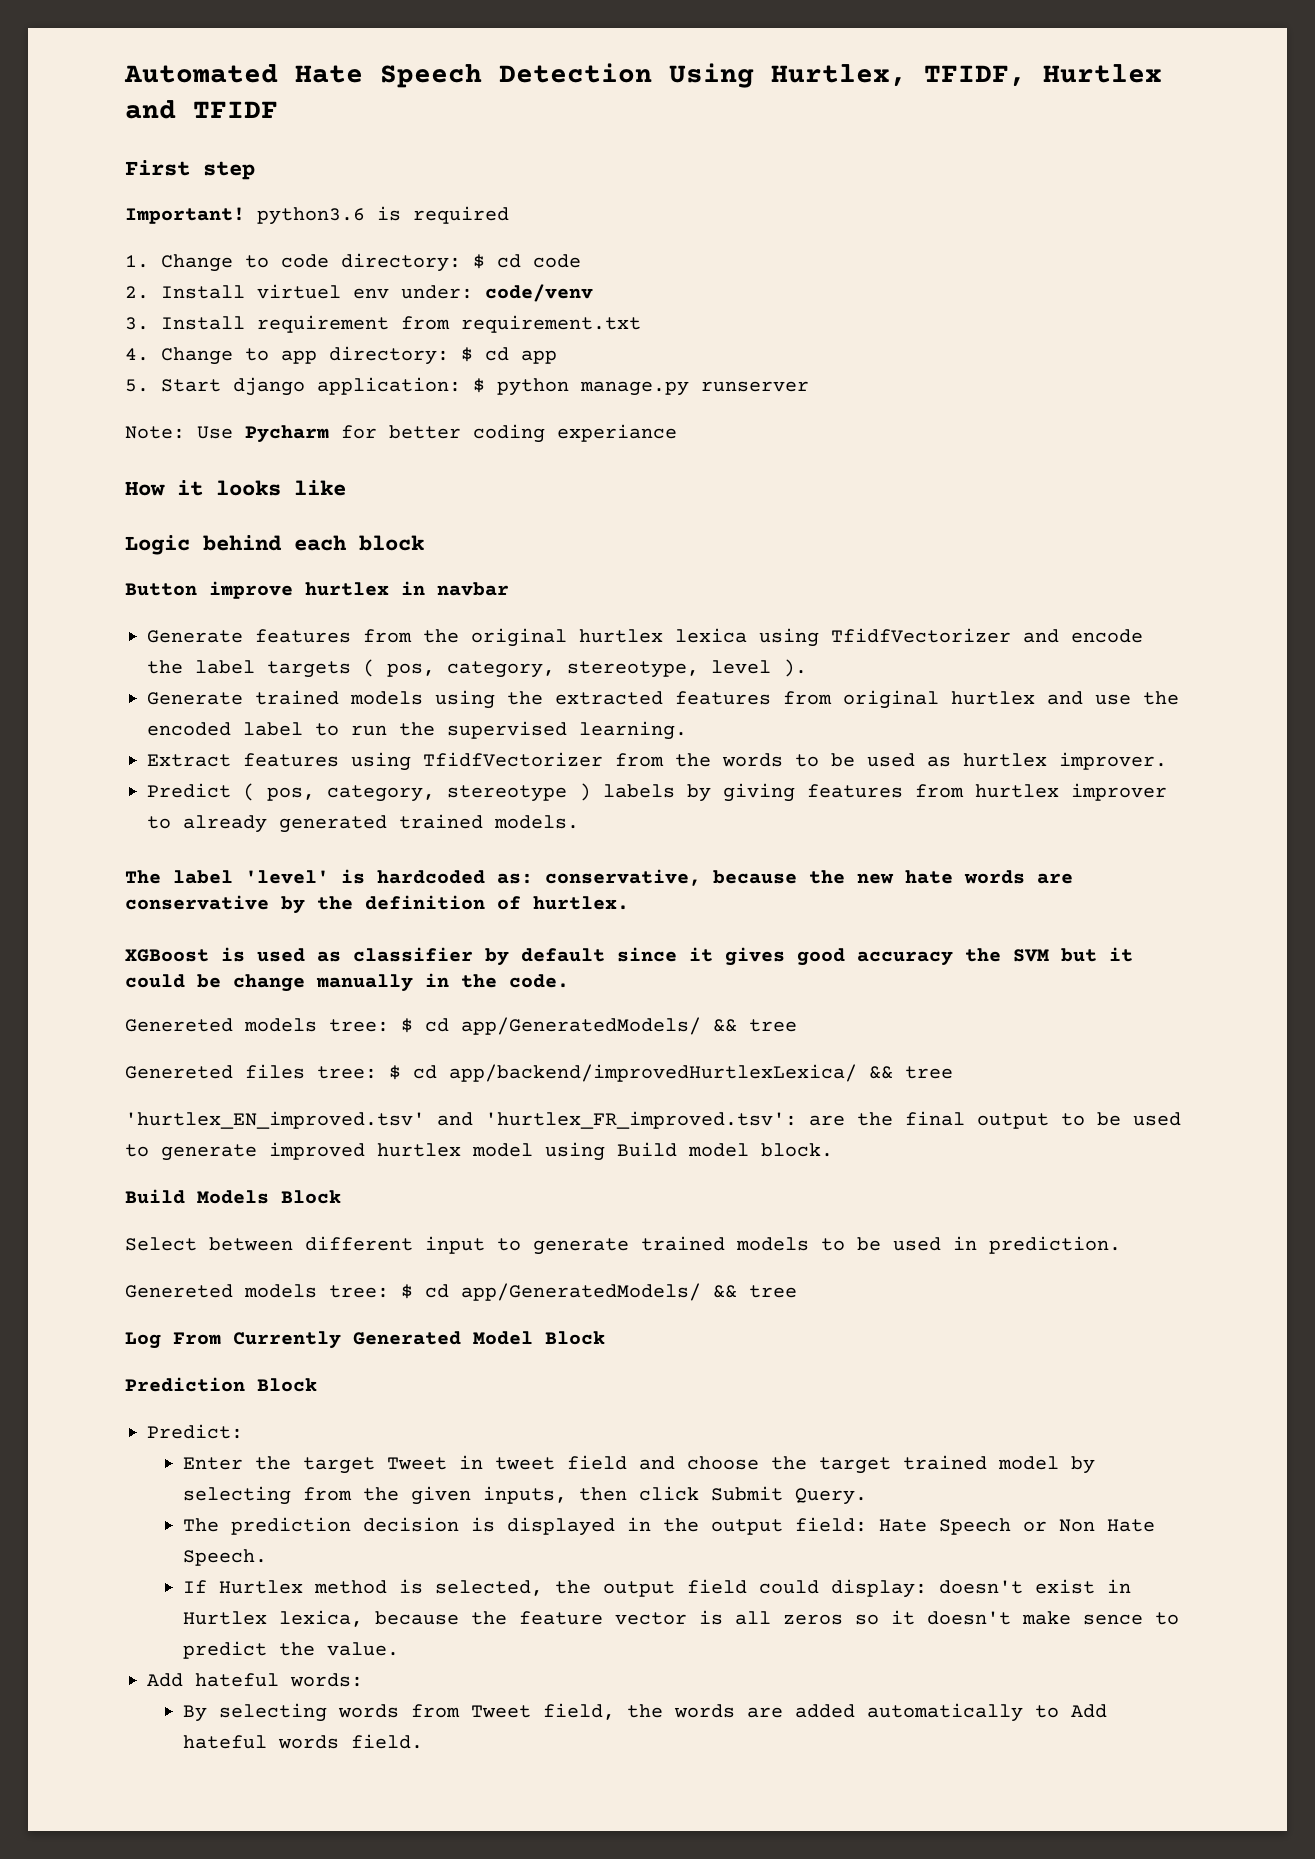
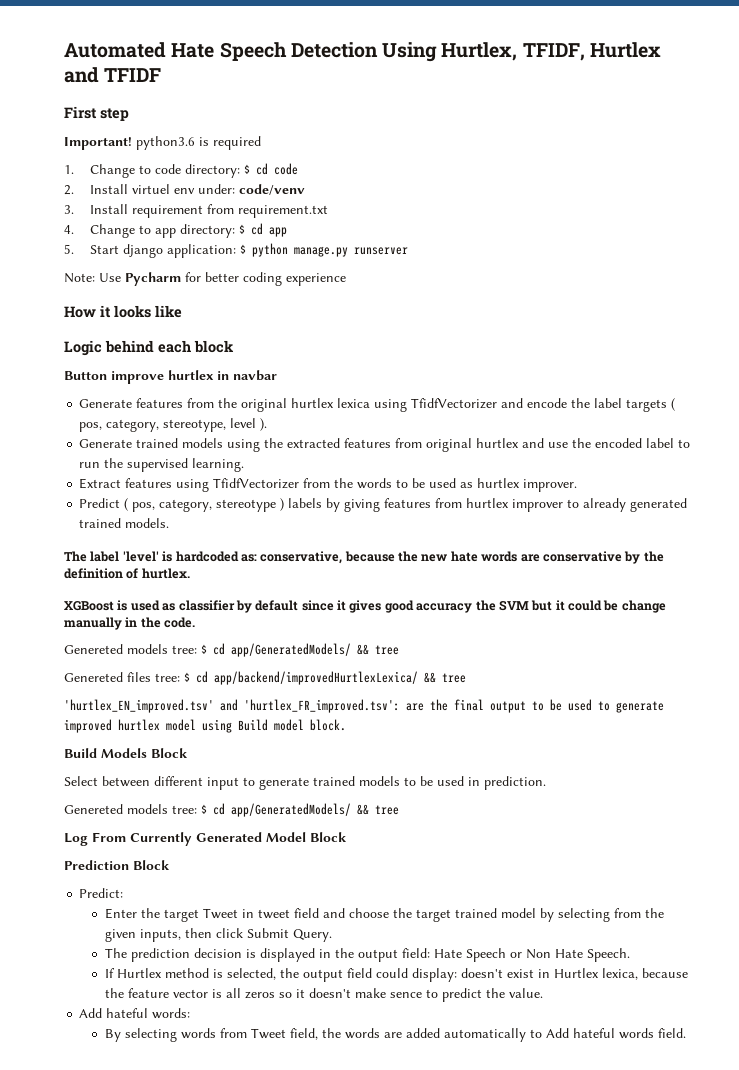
[557,424,677,442] experiance -> [286,273,346,286] experience

